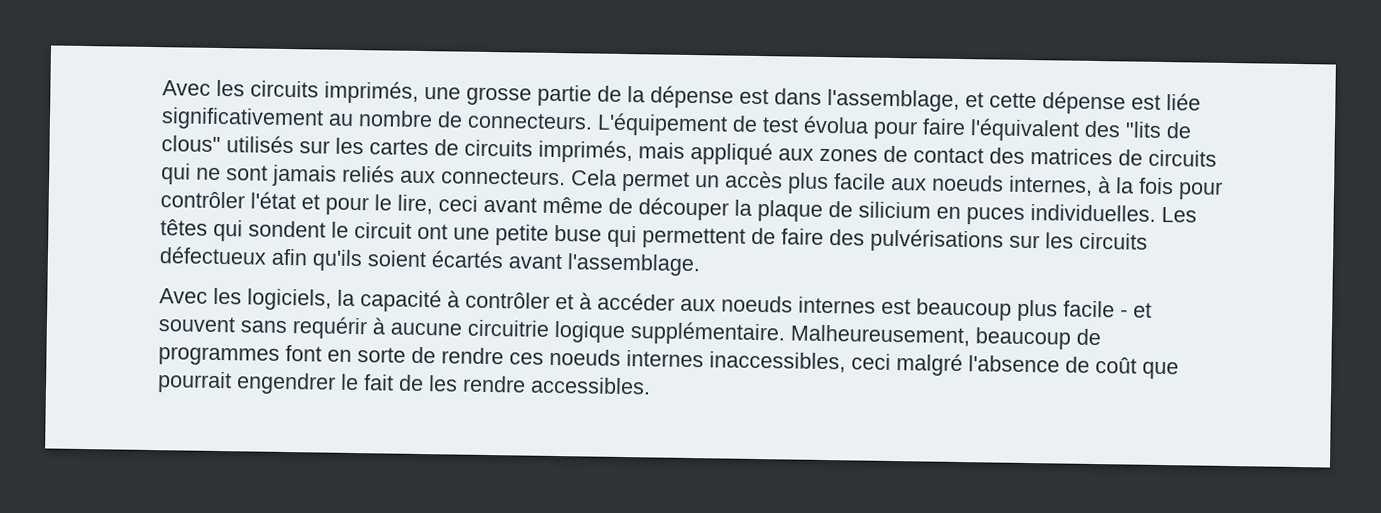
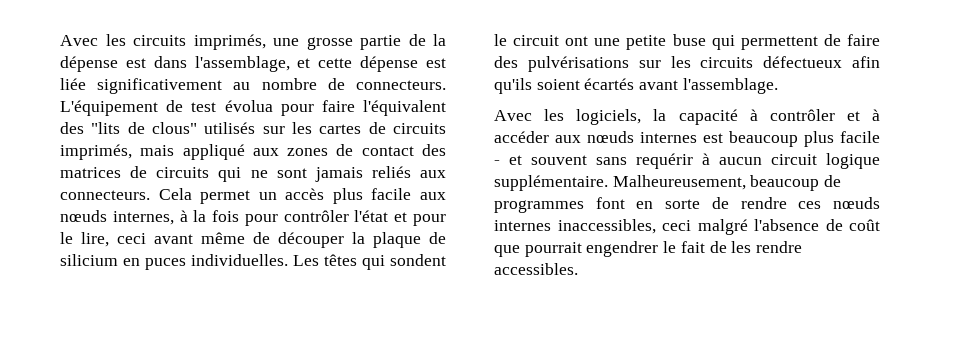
[932,174,1004,192] noeuds -> [60,210,107,222] nœuds
[721,295,793,313] noeuds -> [587,131,634,143] nœuds
[390,319,550,337] aucune circuitrie -> [719,154,817,165] aucun circuit
[549,348,621,366] noeuds -> [833,197,880,209] nœuds

